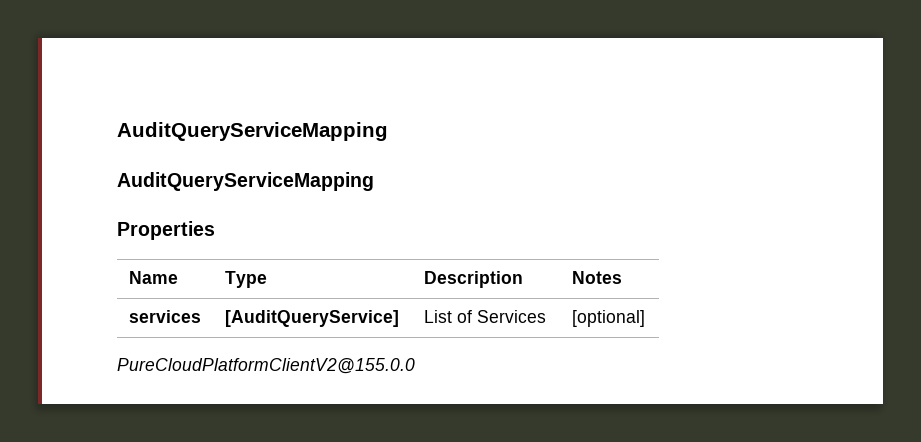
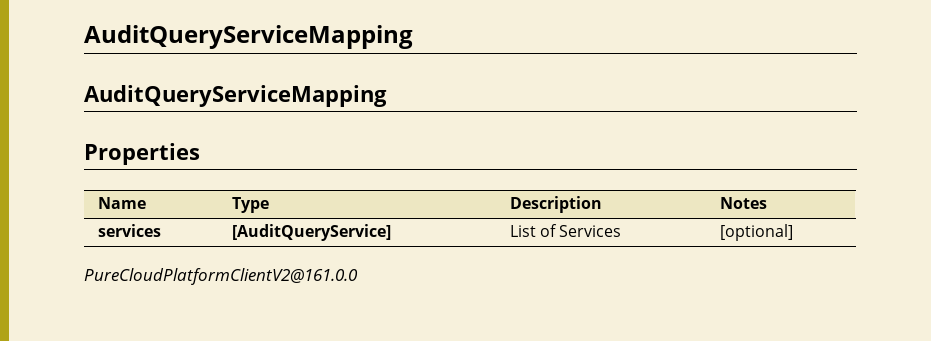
[117,358,415,374] PureCloudPlatformClientV2@155.0.0 -> [84,268,358,285] PureCloudPlatformClientV2@161.0.0

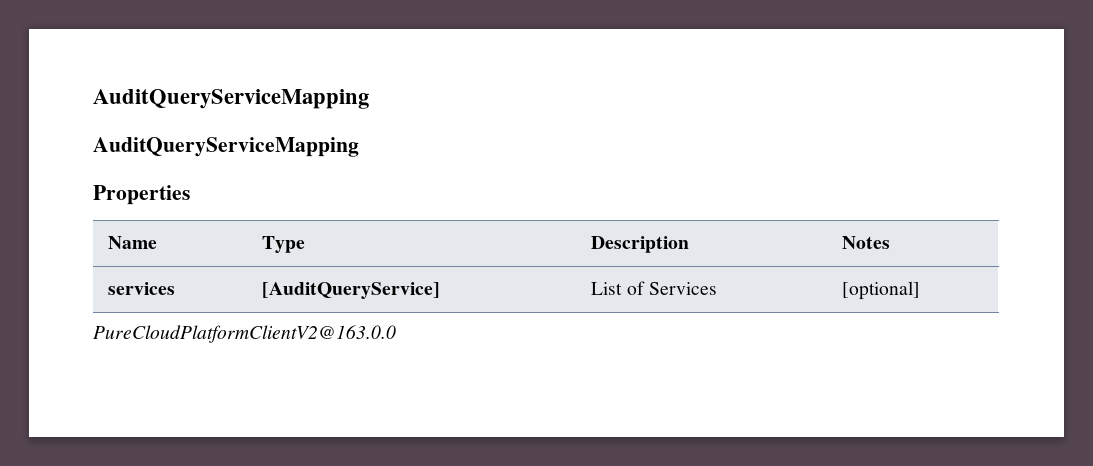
[84,268,358,285] PureCloudPlatformClientV2@161.0.0 -> [93,325,396,343] PureCloudPlatformClientV2@163.0.0

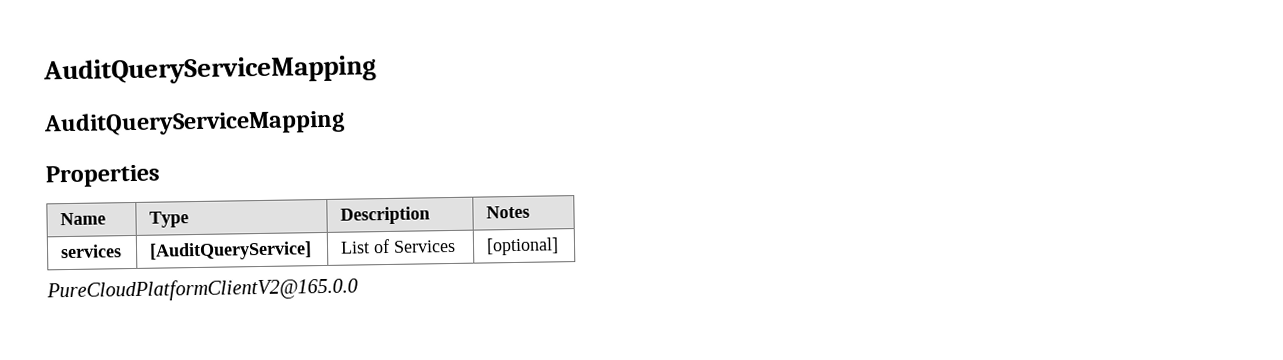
[93,325,396,343] PureCloudPlatformClientV2@163.0.0 -> [46,277,358,303] PureCloudPlatformClientV2@165.0.0

